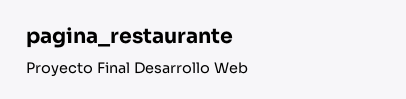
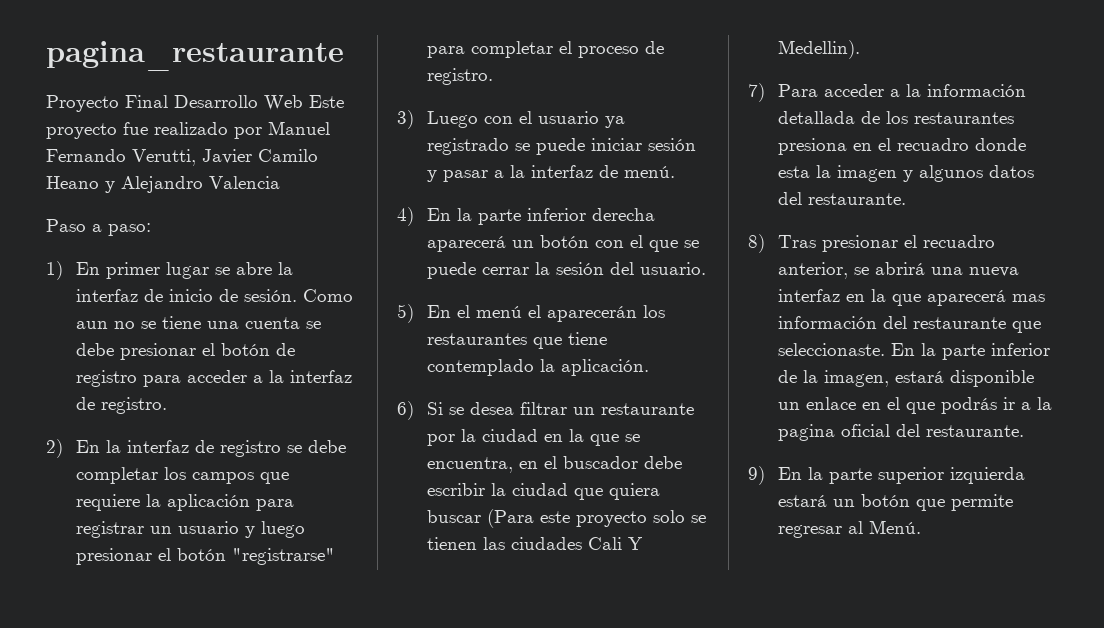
(248, 68) none -> [309,95,344,108] [46,121,330,139] [46,149,318,166] [46,176,280,193] [46,219,151,236] [46,261,293,280] [75,289,353,302] [75,316,321,329] [75,343,295,360] [75,370,352,387] [75,397,167,414] [46,439,346,458] [75,467,289,484] [75,494,294,511] [75,521,305,538] [75,548,335,565] [426,41,664,58] [426,68,493,85] [397,110,625,129] [426,138,696,155] [426,165,675,182] [397,207,655,226] [426,235,699,252] [426,262,706,279] [397,304,665,323] [426,332,607,349] [426,359,649,376] [397,401,694,420] [426,429,640,446] [426,456,682,473] [426,483,660,500] [426,509,706,528] [426,537,643,550] [777,40,860,59] [748,83,1026,102] [777,111,1014,124] [777,138,1026,155] [777,165,1034,182] [777,192,906,205] [748,234,995,253] [777,262,1019,279] [777,289,1045,306] [777,316,1041,333] [777,343,1050,360] [777,370,1034,387] [777,397,1052,414] [777,424,1024,441] [748,466,1025,485] [777,494,1013,511] [777,520,921,538] Este proyecto fue realizado por Manuel Fernando Verutti, Javier Camilo Heano y Alejandro Valencia // Paso a paso: // 1) En primer lugar se abre la interfaz de inicio de sesión. Como aun no se tiene una cuenta se debe presionar el botón de registro para acceder a la interfaz de registro. // 2) En la interfaz de registro se debe completar los campos que requiere la aplicación para registrar un usuario y luego presionar el botón "registrarse" para completar el proceso de registro. // 3) Luego con el usuario ya registrado se puede iniciar sesión y pasar a la interfaz de menú. // 4) En la parte inferior derecha aparecerá un botón con el que se puede cerrar la sesión del usuario. // 5) En el menú el aparecerán los restaurantes que tiene contemplado la aplicación. // 6) Si se desea filtrar un restaurante por la ciudad en la que se encuentra, en el buscador debe escribir la ciudad que quiera buscar (Para este proyecto solo se tienen las ciudades Cali Y Medellin). // 7) Para acceder a la información detallada de los restaurantes presiona en el recuadro donde esta la imagen y algunos datos del restaurante. // 8) Tras presionar el recuadro anterior, se abrirá una nueva interfaz en la que aparecerá mas información del restaurante que seleccionaste. En la parte inferior de la imagen, estará disponible un enlace en el que podrás ir a la pagina oficial del restaurante. // 9) En la parte superior izquierda estará un botón que permite regresar al Menú.

